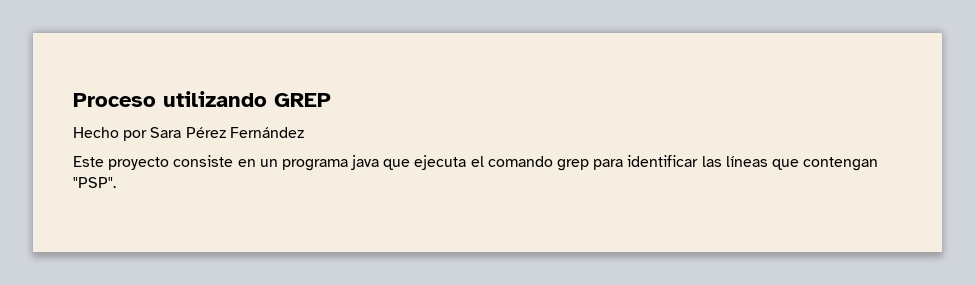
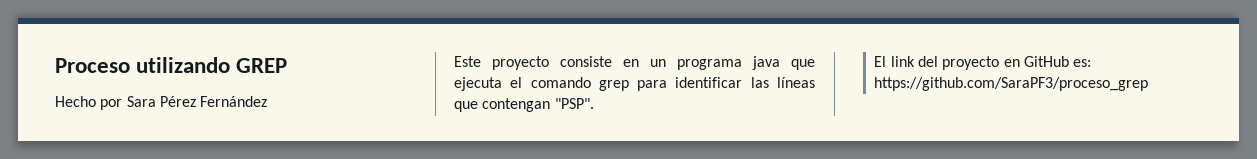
(116, 182) none -> [874,56,1092,70] [874,77,1149,91] // El link del proyecto en GitHub es: https://github.com/SaraPF3/proceso_grep

